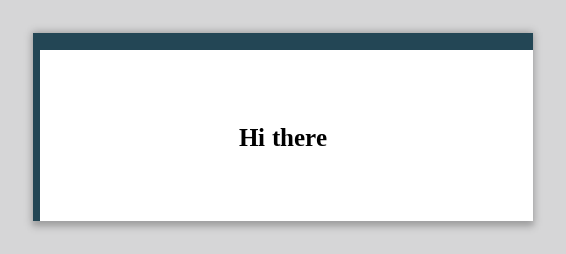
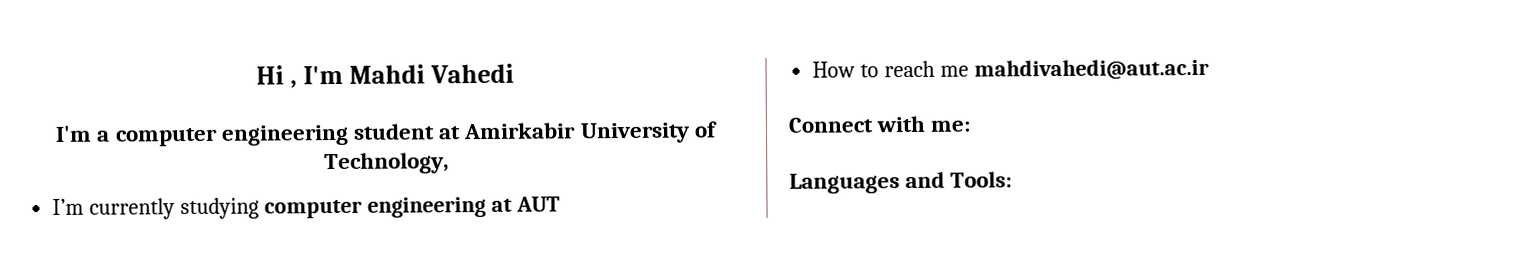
[271,128,327,146] there -> [290,63,514,89] [55,121,718,147] [323,152,449,175] [52,196,560,220] [812,58,1209,81] [788,115,971,133] [789,171,1013,194] , I'm Mahdi Vahedi // I'm a computer engineering student at Amirkabir University of Technology, // I’m currently studying computer engineering at AUT // How to reach me mahdivahedi@aut.ac.ir // Connect with me: // Languages and Tools:

